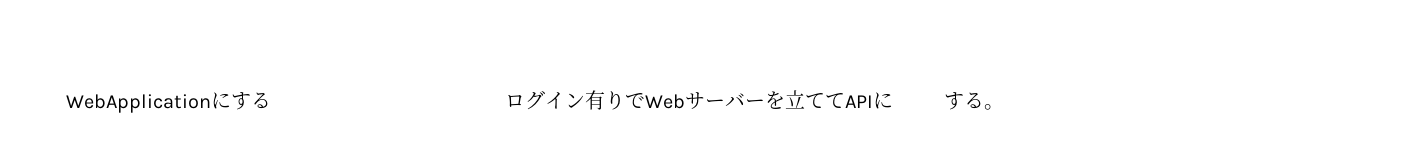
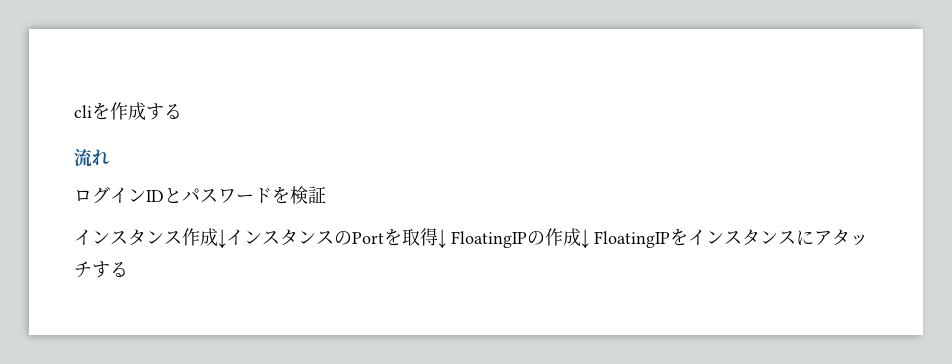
[66,92,271,113] WebApplicationにする -> [74,102,182,120] [74,149,110,167] cliを作成する // 流れ
[585,90,1004,110] 有りでWebサーバーを立ててAPIにする。 -> [146,186,326,204] [74,228,868,248] [74,261,128,278] IDとパスワードを検証 // インスタンス作成↓インスタンスのPortを取得↓ FloatingIPの作成↓ FloatingIPをインスタンスにアタッチする

